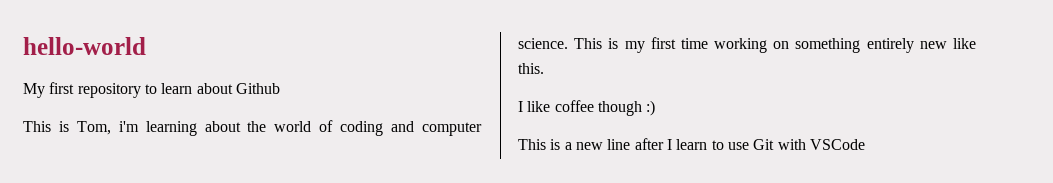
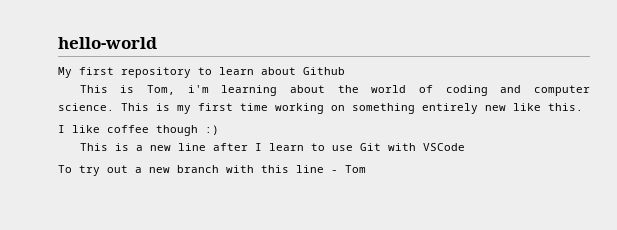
(865, 144) none -> [58,165,366,176] // To try out a new branch with this line - Tom

